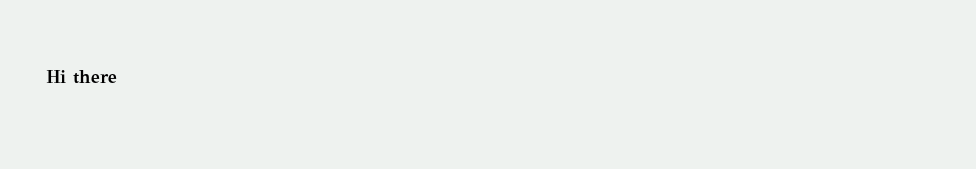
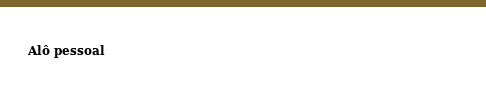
[46,70,117,84] Hi there -> [27,45,105,58] Alô pessoal

